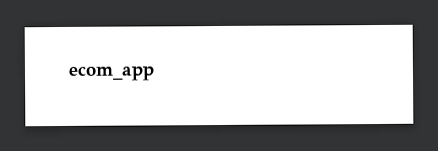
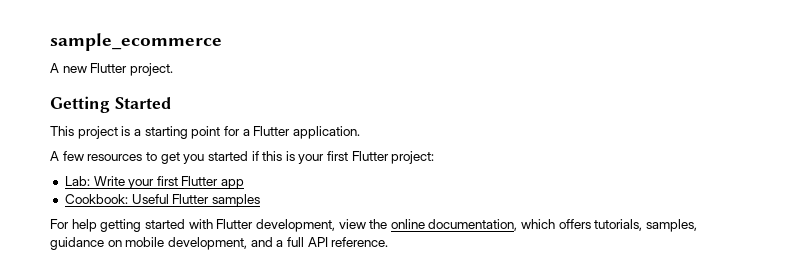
[68,65,155,81] ecom_app -> [50,33,222,51] [50,63,173,76] [50,96,171,113] [50,126,360,139] [50,151,435,164] [64,176,245,189] [64,194,260,207] [50,219,698,232] [50,237,389,250] sample_ecommerce // A new Flutter project. // Getting Started // This project is a starting point for a Flutter application. // A few resources to get you started if this is your first Flutter project: // Lab: Write your first Flutter app // Cookbook: Useful Flutter samples // For help getting started with Flutter development, view the online documentation, which offers tutorials, samples, guidance on mobile development, and a full API reference.

